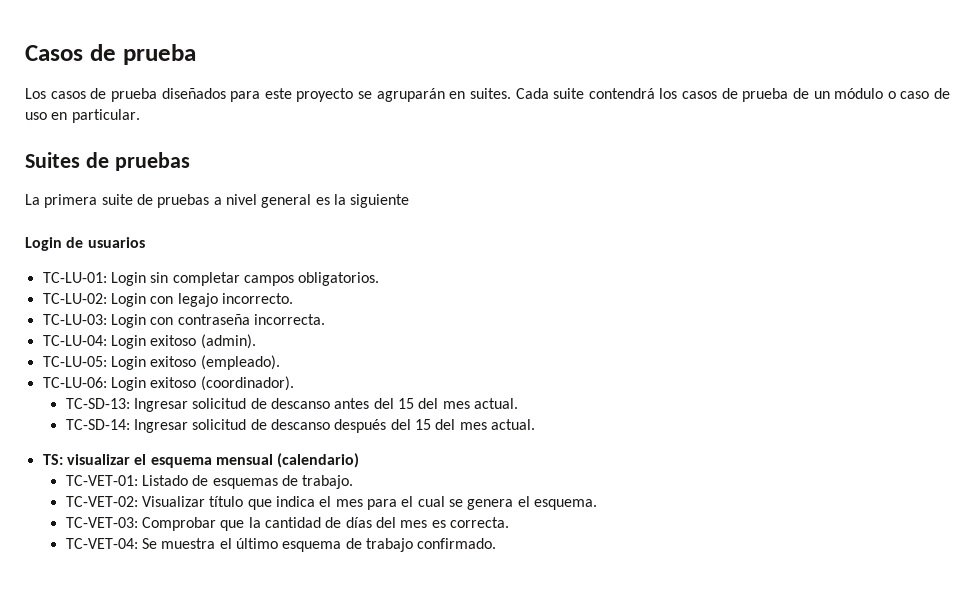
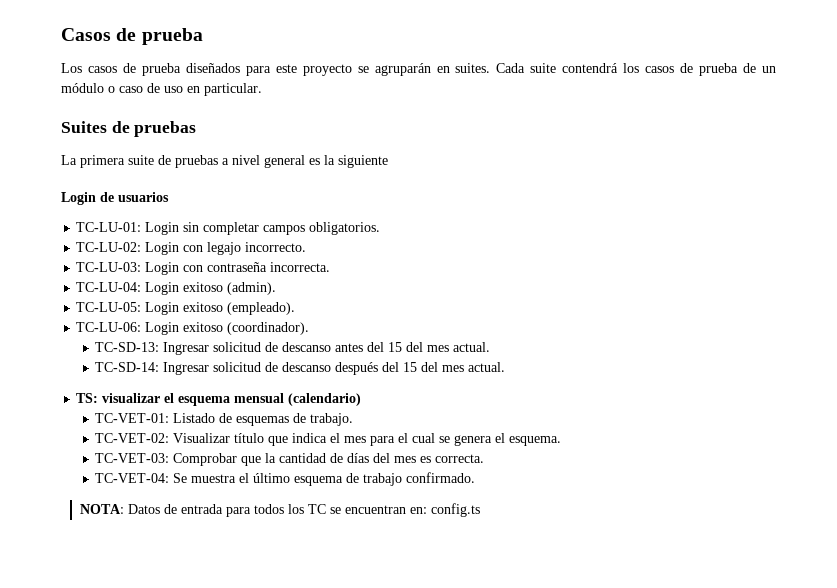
(497, 543) none -> [79,503,480,517] // NOTA: Datos de entrada para todos los TC se encuentran en: config.ts

